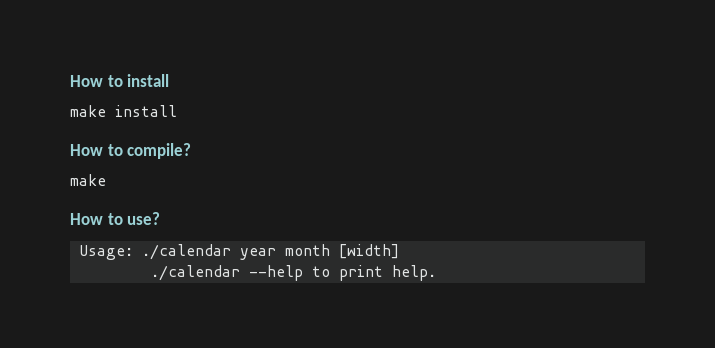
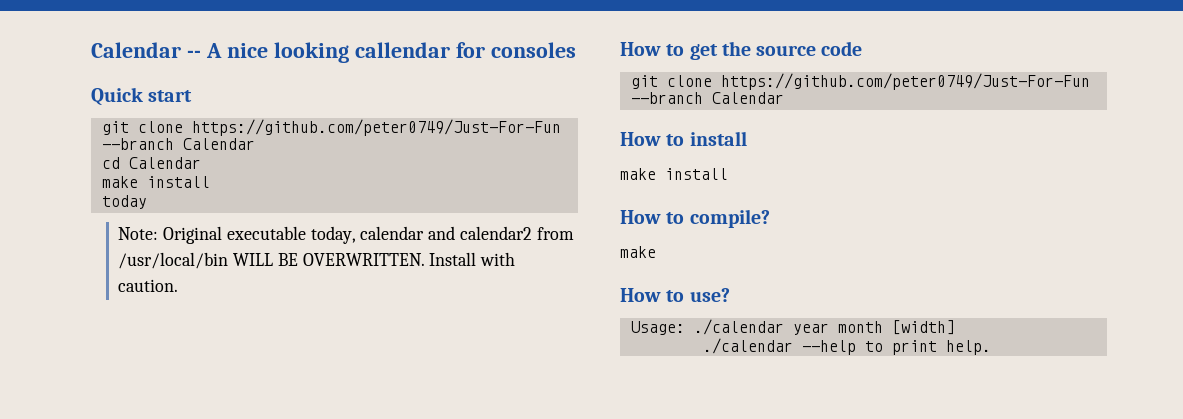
(70, 81) none -> [91,42,576,63] [91,87,193,106] [101,119,561,136] [101,138,255,150] [101,157,201,169] [101,176,210,188] [101,195,147,209] [118,226,574,244] [118,252,516,269] [118,279,179,292] [620,41,863,60] [630,73,1090,90] [630,92,784,104] Calendar -- A nice looking callendar for consoles // Quick start // git clone https://github.com/peter0749/Just-For-Fun --branch Calendar // cd Calendar // make install // today // Note: Original executable today, calendar and calendar2 from /usr/local/bin WILL BE OVERWRITTEN. Install with caution. // How to get the source code // git clone https://github.com/peter0749/Just-For-Fun --branch Calendar //

